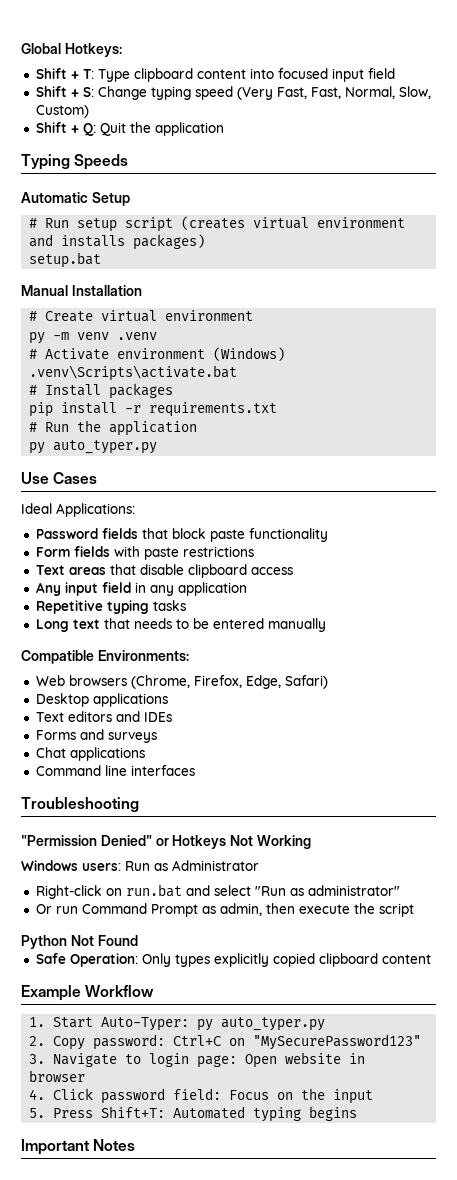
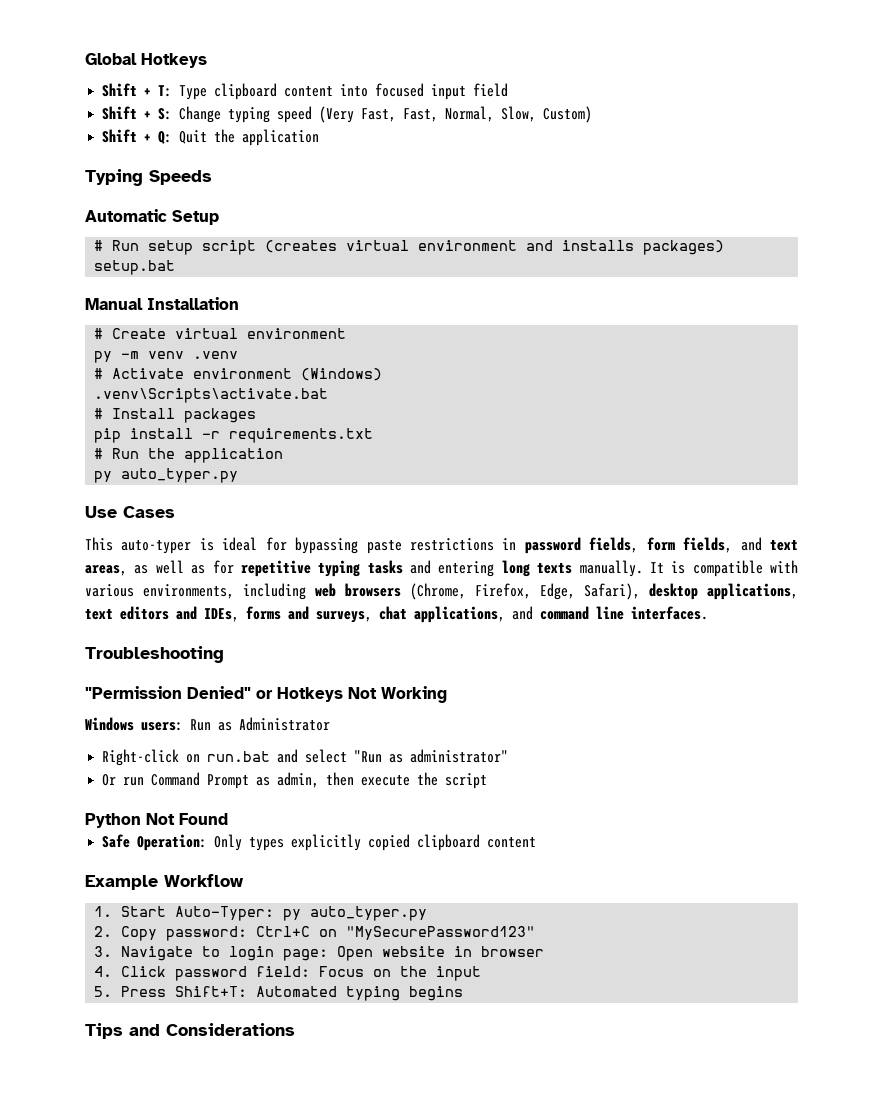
[64,43,122,57] Hotkeys: -> [141,53,207,68] Hotkeys
[21,503,135,517] [35,528,328,542] [35,546,254,560] [35,564,293,578] [35,582,247,596] [35,600,186,614] [35,618,326,632] [21,650,189,664] [35,675,328,689] [35,693,168,707] [35,711,172,722] [35,729,157,743] [35,747,145,761] [35,765,195,776] Ideal Applications: // Password fields that block paste functionality // Form fields with paste restrictions // Text areas that disable clipboard access // Any input field in any application // Repetitive typing tasks // Long text that needs to be entered manually // Compatible Environments: // Web browsers (Chrome, Firefox, Edge, Safari) // Desktop applications // Text editors and IDEs // Forms and surveys // Chat applications // Command line interfaces -> [85,537,799,554] [85,560,798,577] [85,583,798,600] [85,606,708,623] This auto-typer is ideal for bypassing paste restrictions in password fields, form fields, and text areas, as well as for repetitive typing tasks and entering long texts manually. It is compatible with various environments, including web browsers (Chrome, Firefox, Edge, Safari), desktop applications, text editors and IDEs, forms and surveys, chat applications, and command line interfaces.
[21,1139,136,1155] Important Notes -> [85,1023,295,1039] Tips and Considerations

